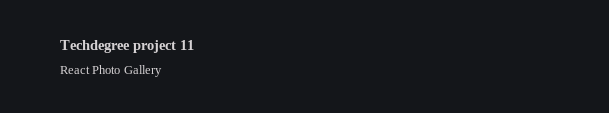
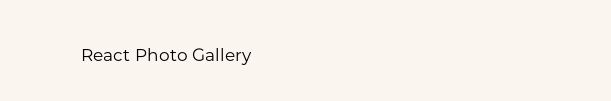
[60,40,194,53] Techdegree project 11 // -> (81, 55) none

